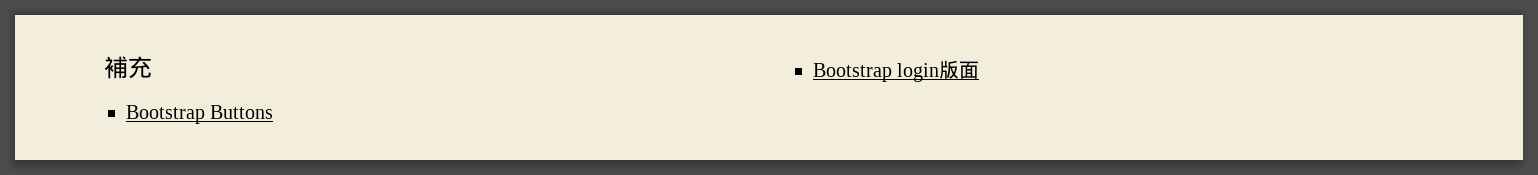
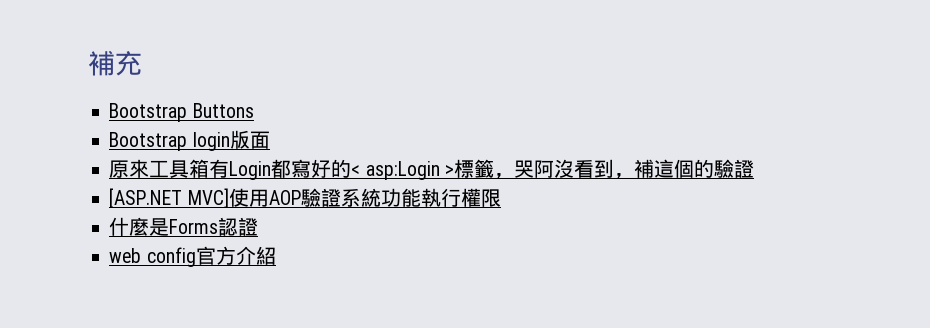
(980, 70) none -> [109,159,754,180] [109,188,501,208] [109,217,259,236] [109,246,276,267] // 原來工具箱有Login都寫好的< asp:Login >標籤，哭阿沒看到，補這個的驗證 // [ASP.NET MVC]使用AOP驗證系統功能執行權限 // 什麼是Forms認證 // web config官方介紹

